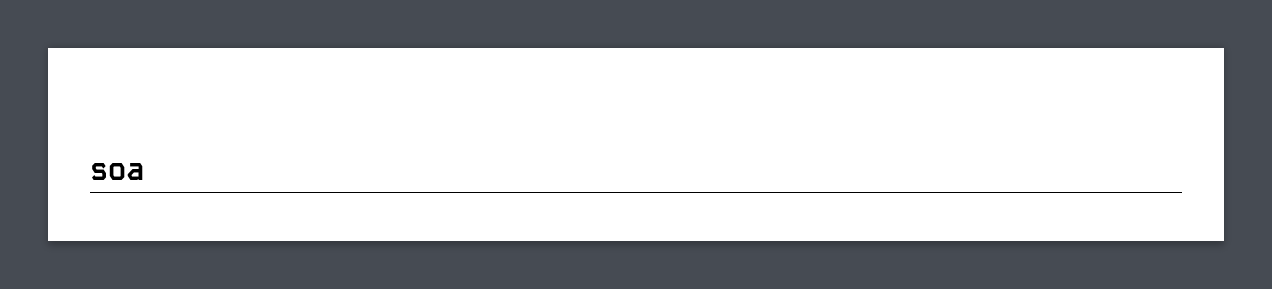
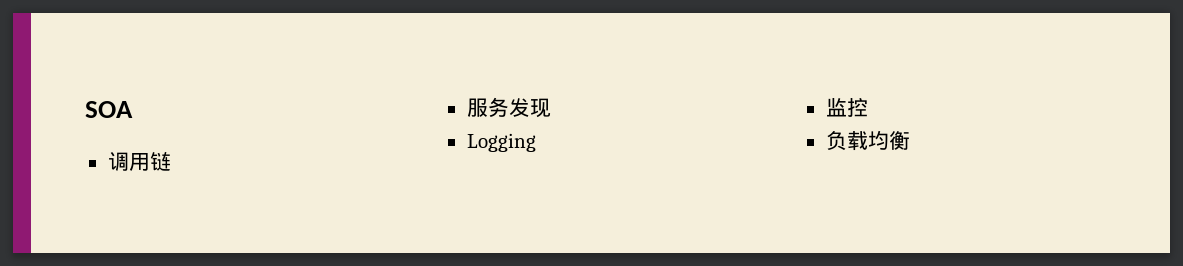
[90,163,144,180] soa -> [85,101,133,118] [107,151,171,171] [466,97,551,118] [466,133,536,152] [825,98,868,117] [825,130,910,151] SOA // 调用链 // 服务发现 // Logging // 监控 // 负载均衡

